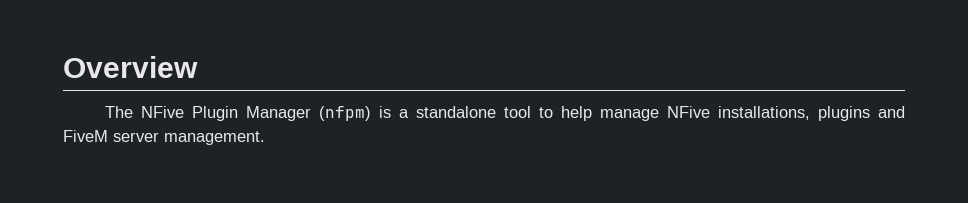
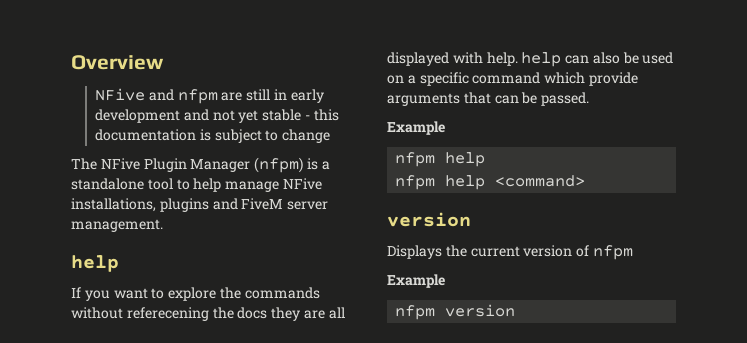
(198, 67) none -> [94,88,324,104] [94,109,339,123] [94,129,331,143] // NFive and nfpm are still in early development and not yet stable - this documentation is subject to change
(265, 138) none -> [71,255,119,272] [71,287,320,301] [71,307,345,321] [387,52,674,67] [387,72,638,86] [387,92,590,106] [387,121,445,135] [395,152,486,167] [395,175,586,190] [387,212,471,227] [387,245,633,260] [387,274,445,288] [395,304,516,320] // help // If you want to explore the commands without referecening the docs they are all displayed with help. help can also be used on a specific command which provide arguments that can be passed. // Example // nfpm help // nfpm help <command> // version // Displays the current version of nfpm // Example // nfpm version

